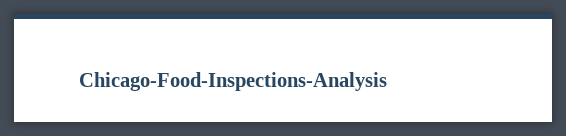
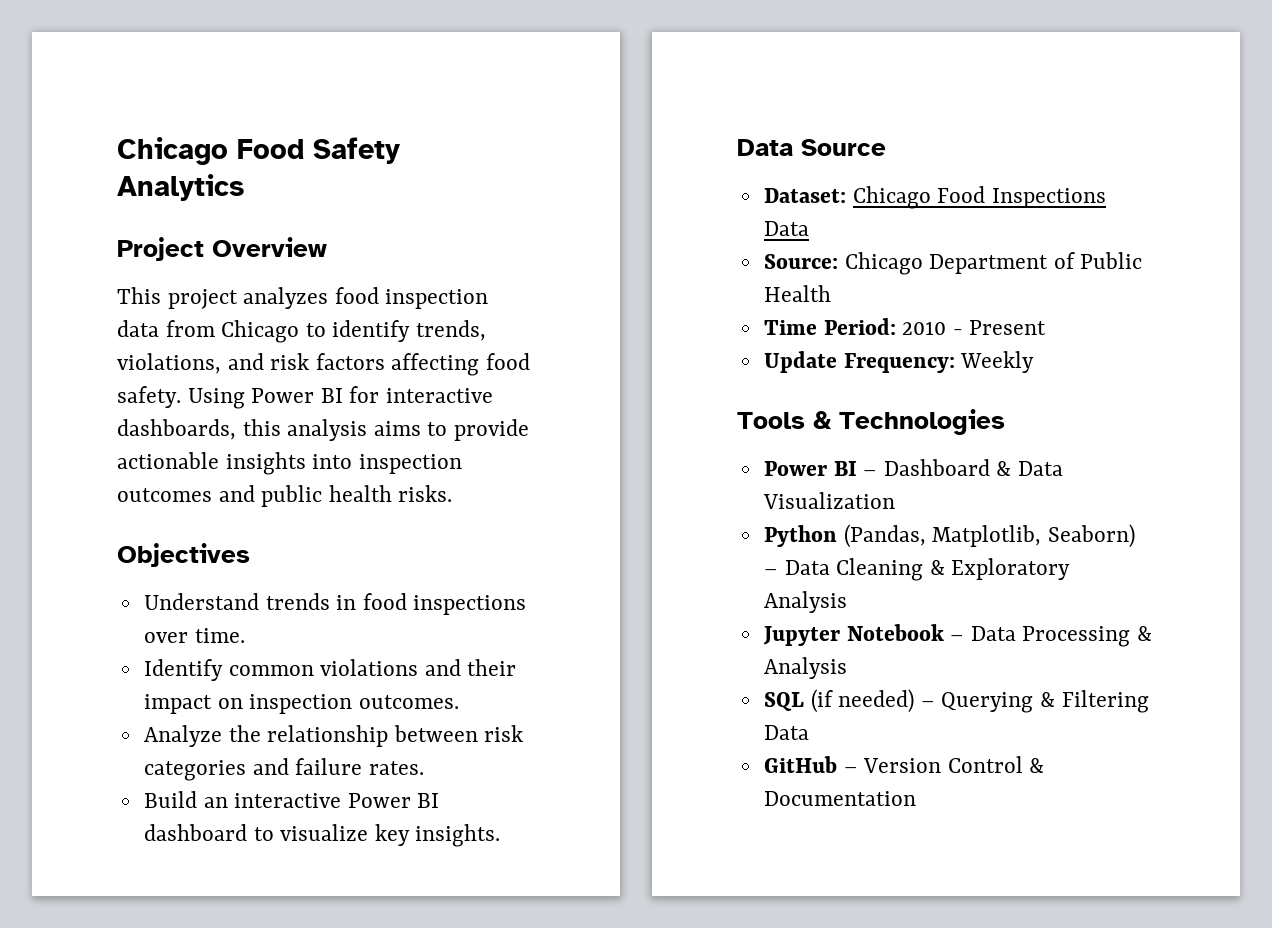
[79,72,387,91] Chicago-Food-Inspections-Analysis -> [117,137,401,165] [117,174,244,201] [117,237,327,261] [117,287,489,309] [117,320,487,343] [117,353,531,376] [117,386,494,409] [117,419,530,441] [117,452,462,475] [117,485,453,507] [117,543,250,567] [143,593,527,615] [143,628,245,643] [143,659,517,681] [143,694,459,714] [143,725,524,747] [143,758,424,781] [143,791,440,808] [143,824,501,847] [737,139,886,156] [763,186,1106,209] [763,221,809,236] [763,252,1143,275] [763,285,831,302] [763,318,1047,335] [763,351,1035,373] [737,409,1005,435] [763,459,1064,476] [762,492,895,509] [763,524,1135,548] [763,558,1071,581] [763,591,847,613] [762,624,1153,647] [763,657,847,679] [763,689,1149,713] [763,725,809,740] [763,756,1045,773] [763,791,916,806] Chicago Food Safety Analytics // Project Overview // This project analyzes food inspection data from Chicago to identify trends, violations, and risk factors affecting food safety. Using Power BI for interactive dashboards, this analysis aims to provide actionable insights into inspection outcomes and public health risks. // Objectives // Understand trends in food inspections over time. // Identify common violations and their impact on inspection outcomes. // Analyze the relationship between risk categories and failure rates. // Build an interactive Power BI dashboard to visualize key insights. // Data Source // Dataset: Chicago Food Inspections Data // Source: Chicago Department of Public Health // Time Period: 2010 - Present // Update Frequency: Weekly // Tools & Technologies // Power BI – Dashboard & Data Visualization // Python (Pandas, Matplotlib, Seaborn) – Data Cleaning & Exploratory Analysis // Jupyter Notebook – Data Processing & Analysis // SQL (if needed) – Querying & Filtering Data // GitHub – Version Control & Documentation

